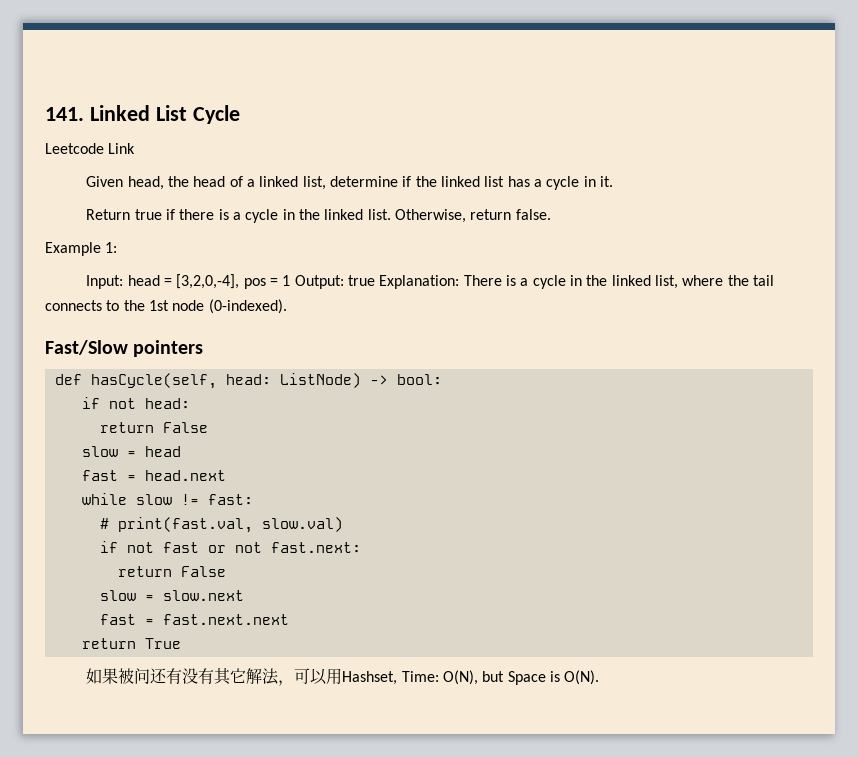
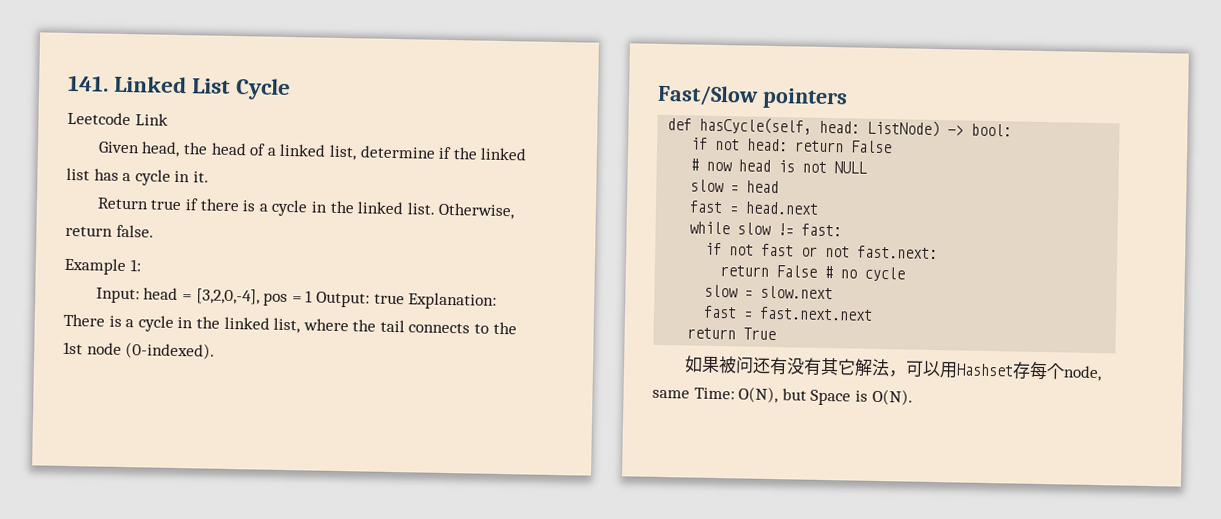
[99,422,208,433] // return False -> [795,140,893,154] [690,158,869,174] return False // # now head is not NULL
[99,517,343,533] // # print(fast.val, slow.val) -> (843, 230) none
(226, 571) none -> [824,265,906,282] # no cycle
[342,671,398,685] Hashset, -> [955,361,1102,382] [652,389,690,399] Hashset存每个node, same

